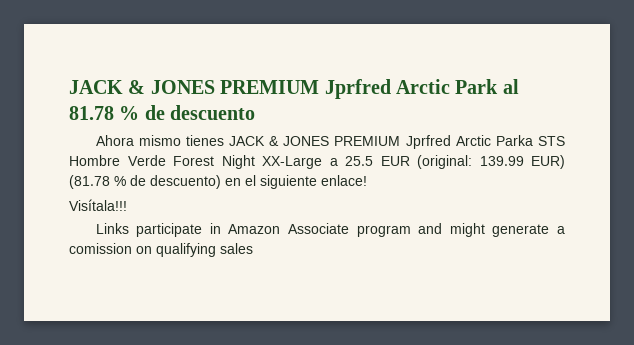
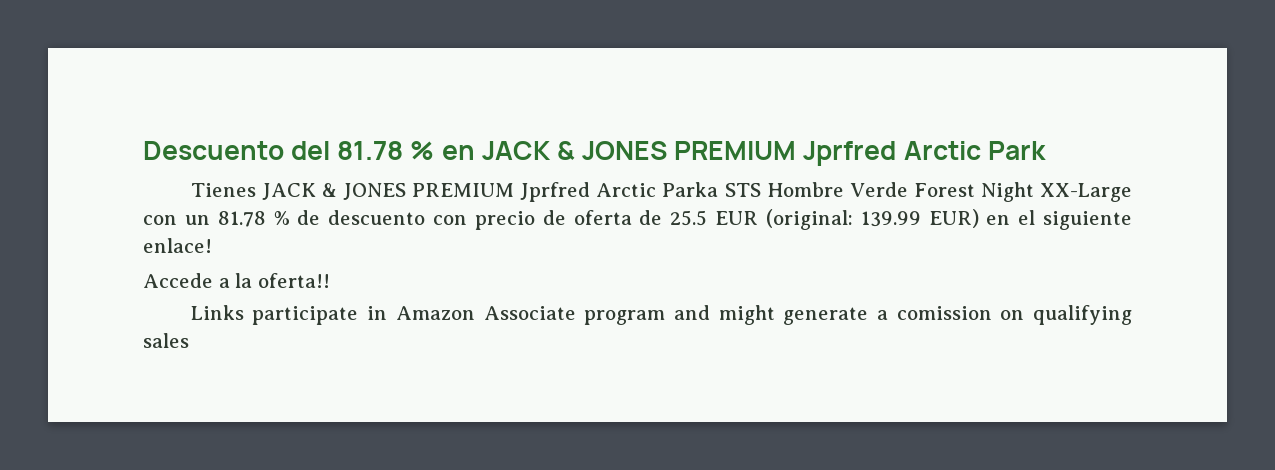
(69, 87) none -> [143,141,475,160] Descuento del 81.78 % en
[502,79,519,94] [69,105,256,120] [95,135,224,146] al 81.78 % de descuento // Ahora mismo tienes -> [190,183,256,197] // Tienes
[329,158,338,166] a -> [143,210,663,230] con un 81.78 % de descuento con precio de oferta de
[69,175,221,189] (81.78 % de descuento) -> (979, 218) none
[69,199,127,211] Visítala!!! -> [143,273,330,288] Accede a la oferta!!

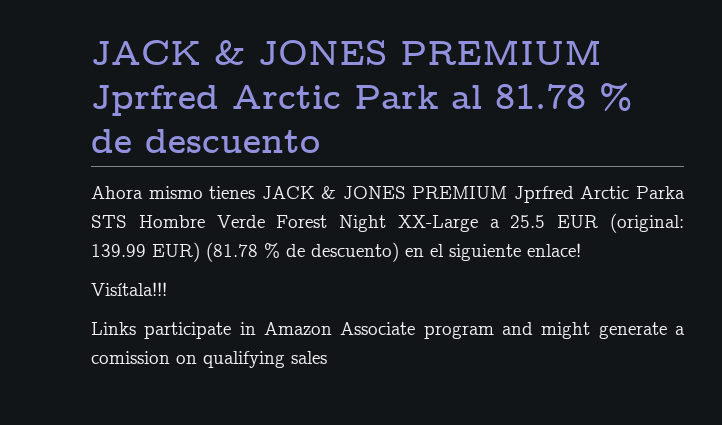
[143,141,475,160] Descuento del 81.78 % en -> (91, 52) none
[190,183,256,197] // Tienes -> [451,83,633,111] [91,129,320,153] [91,186,256,199] al 81.78 % de descuento // Ahora mismo tienes
[143,210,663,230] con un 81.78 % de descuento con precio de oferta de -> [489,219,500,228] a
(979, 218) none -> [206,242,399,262] (81.78 % de descuento)
[143,273,330,288] Accede a la oferta!! -> [91,282,167,296] Visítala!!!

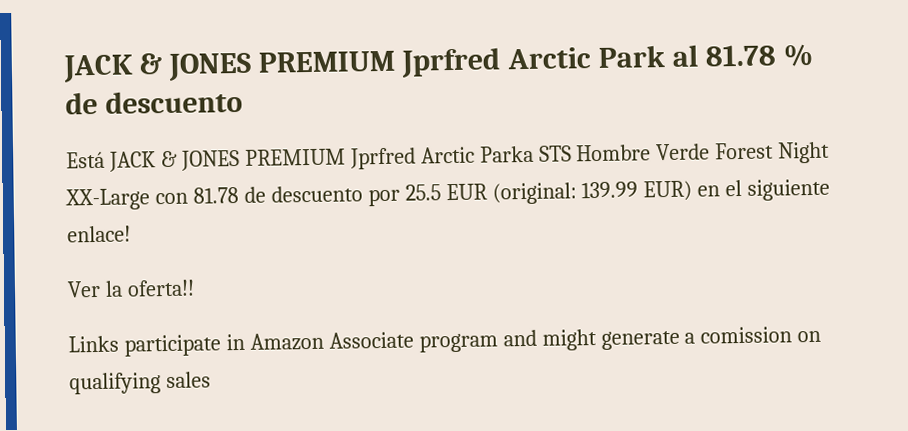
[91,186,256,199] Ahora mismo tienes -> [66,151,105,169] Está
[489,219,500,228] a -> [154,185,400,207] con 81.78 de descuento por
[206,242,399,262] (81.78 % de descuento) -> (693, 191) none
[91,282,167,296] Visítala!!! -> [67,279,195,298] Ver la oferta!!

